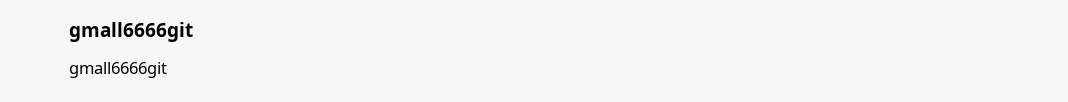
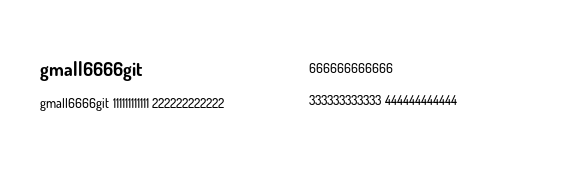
(167, 70) none -> [112,98,225,108] [309,63,393,73] [309,95,457,105] 111111111111 222222222222 666666666666 // 333333333333 444444444444

